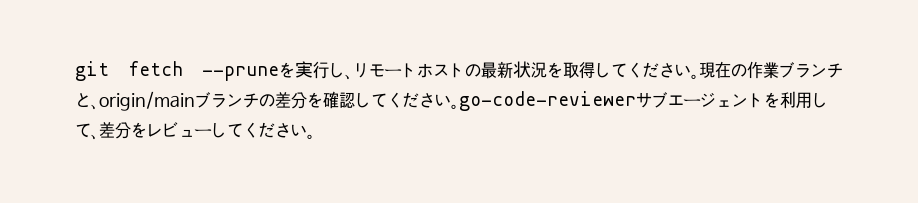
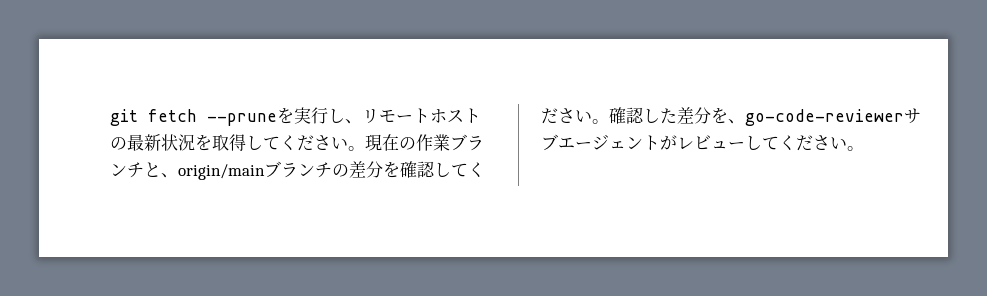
(459, 106) none -> [609,107,745,124] 確認した差分を、
[764,91,828,109] [75,121,147,140] を利用して、差分を -> [660,135,677,150] が

